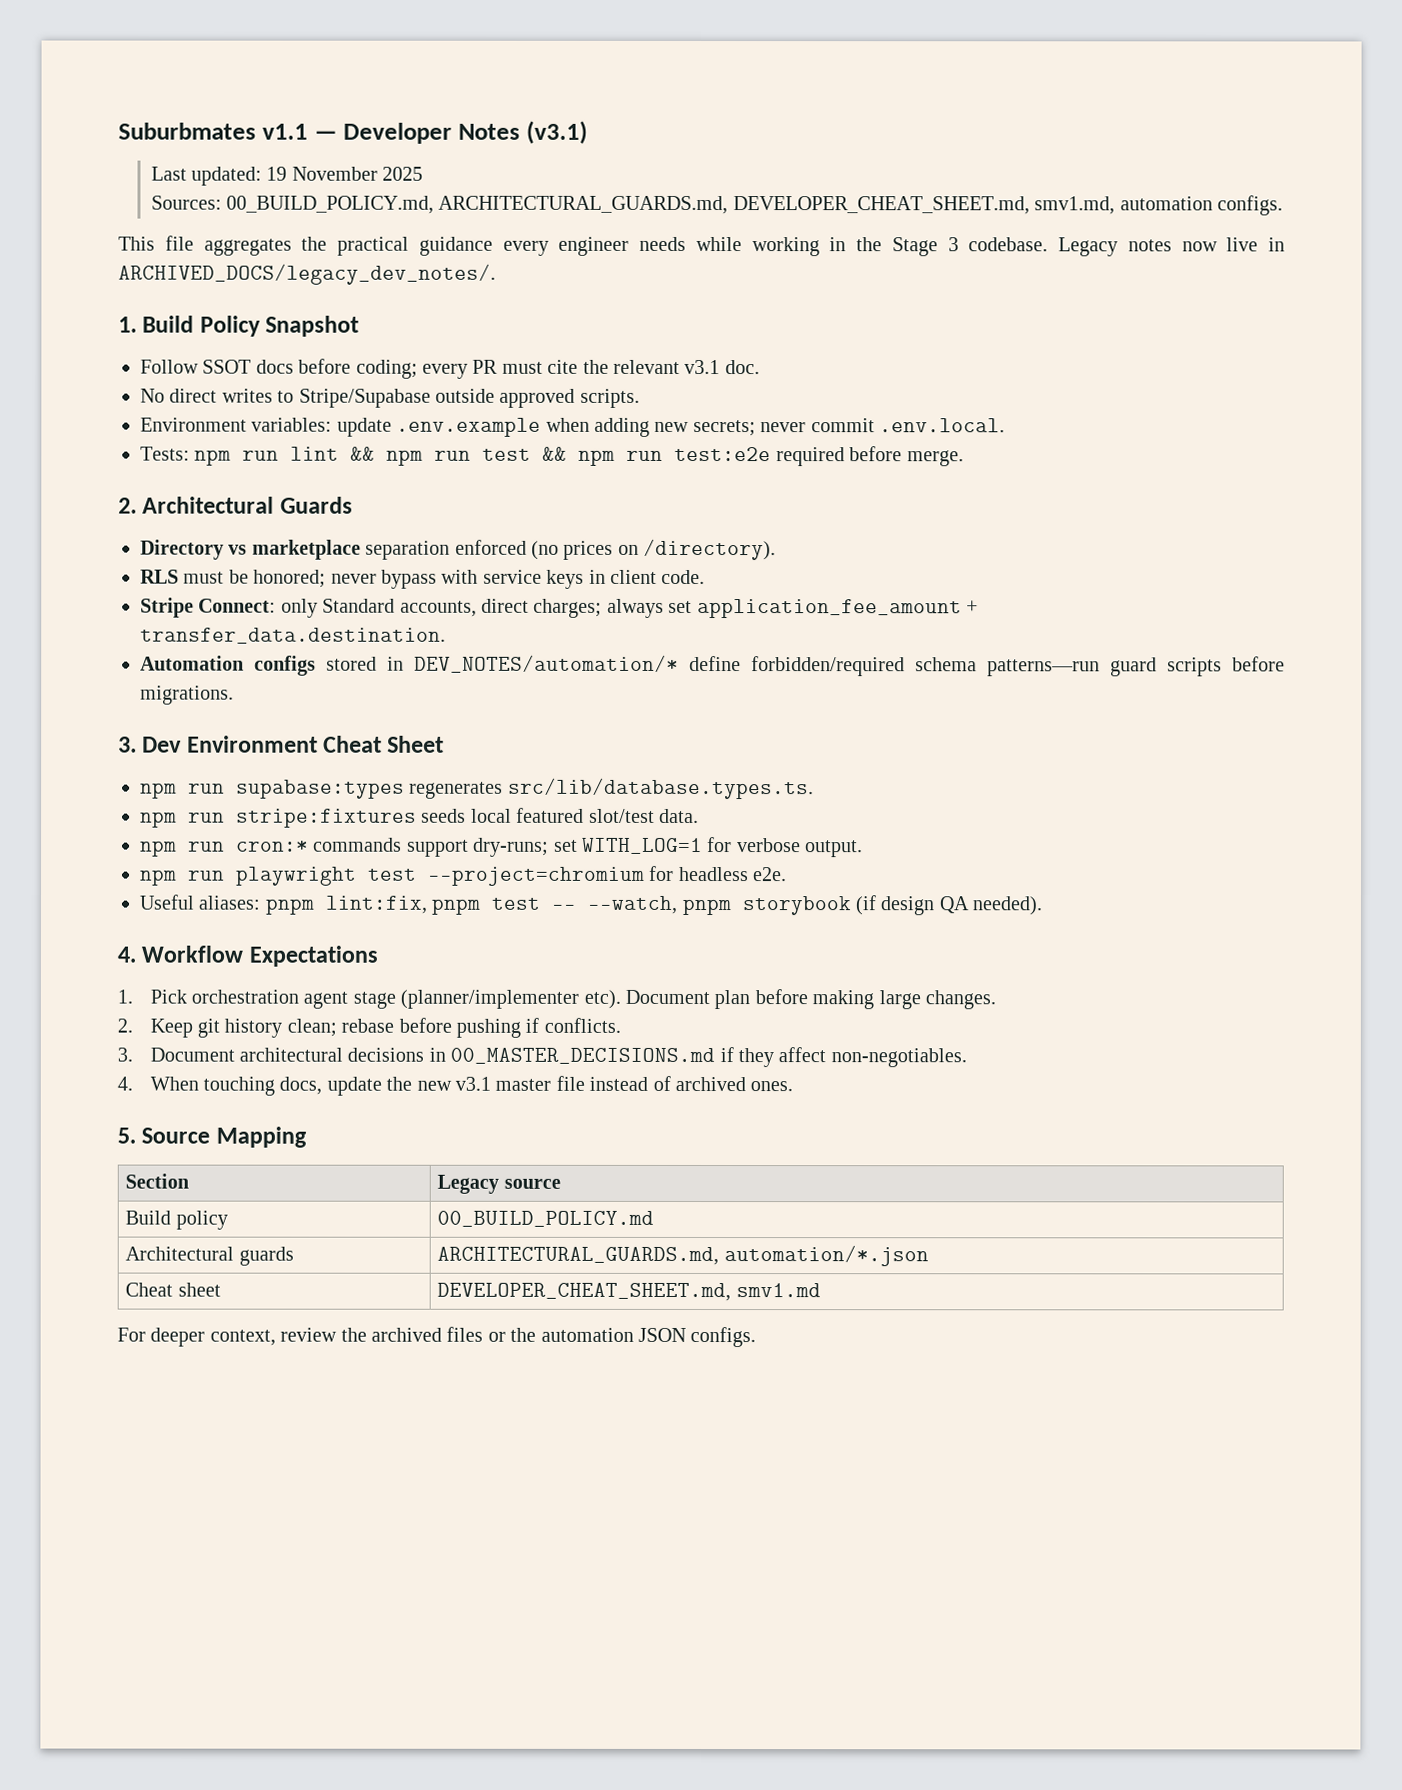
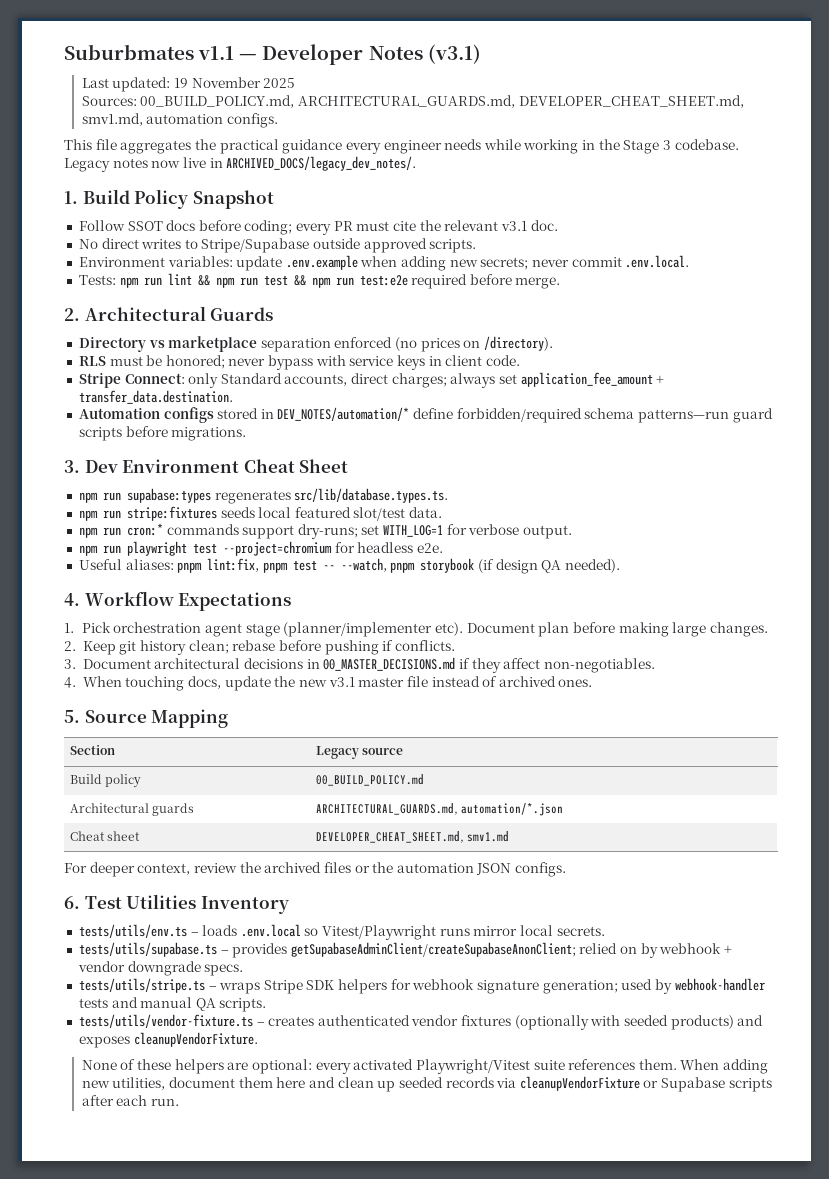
(757, 1337) none -> [64,894,289,914] [78,924,605,940] [78,942,733,958] [77,961,244,976] [78,978,765,994] [78,997,267,1012] [78,1014,764,1030] [78,1032,258,1048] [81,1059,769,1074] [81,1076,772,1092] [81,1095,180,1106] // 6. Test Utilities Inventory // tests/utils/env.ts – loads .env.local so Vitest/Playwright runs mirror local secrets. // tests/utils/supabase.ts – provides getSupabaseAdminClient/createSupabaseAnonClient; relied on by webhook + vendor downgrade specs. // tests/utils/stripe.ts – wraps Stripe SDK helpers for webhook signature generation; used by webhook-handler tests and manual QA scripts. // tests/utils/vendor-fixture.ts – creates authenticated vendor fixtures (optionally with seeded products) and exposes cleanupVendorFixture. // None of these helpers are optional: every activated Playwright/Vitest suite references them. When adding new utilities, document them here and clean up seeded records via cleanupVendorFixture or Supabase scripts after each run.

